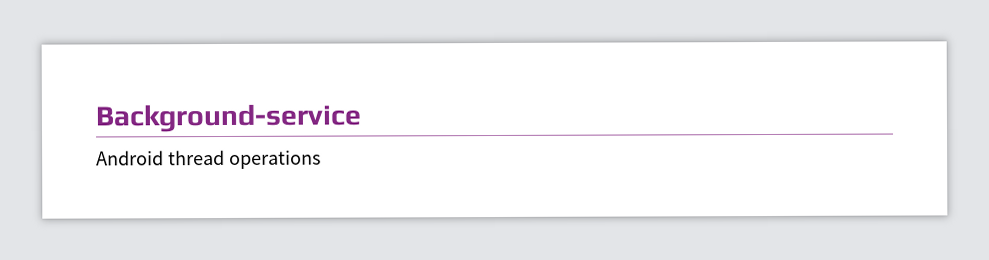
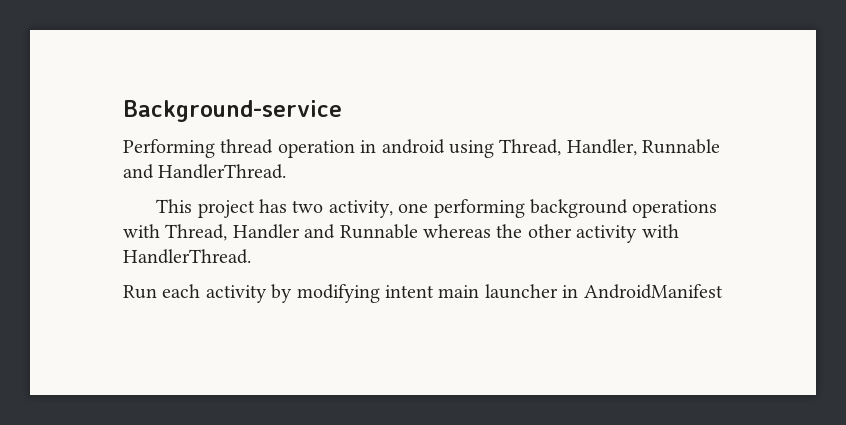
[96,149,321,169] Android thread operations -> [123,139,721,158] [123,164,287,179] [156,199,718,218] [123,224,679,243] [123,249,251,264] [123,284,723,303] Performing thread operation in android using Thread, Handler, Runnable and HandlerThread. // This project has two activity, one performing background operations with Thread, Handler and Runnable whereas the other activity with HandlerThread. // Run each activity by modifying intent main launcher in AndroidManifest

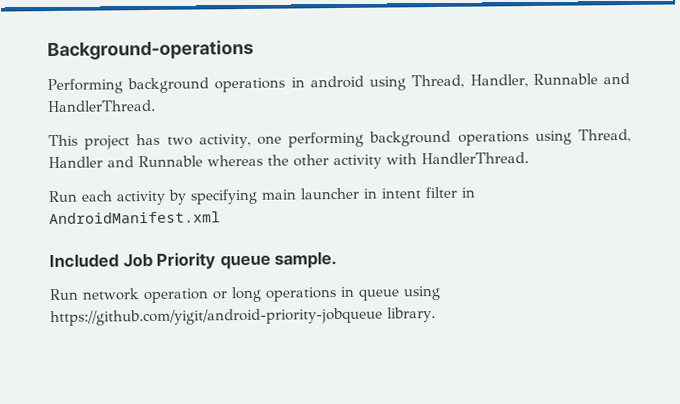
[123,100,342,122] Background-service -> [47,39,254,61] Background-operations
[220,139,355,158] thread operation -> [127,77,286,94] background operations
[123,224,160,238] with -> [534,130,572,145] using
[296,284,434,303] modifying intent -> [190,188,258,205] specifying
[583,284,723,299] AndroidManifest -> [381,186,475,199] [49,211,221,225] [49,251,338,270] [49,285,441,304] [50,307,436,327] intent filter in AndroidManifest.xml // Included Job Priority queue sample. // Run network operation or long operations in queue using https://github.com/yigit/android-priority-jobqueue library.

